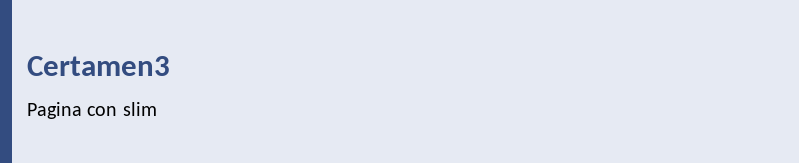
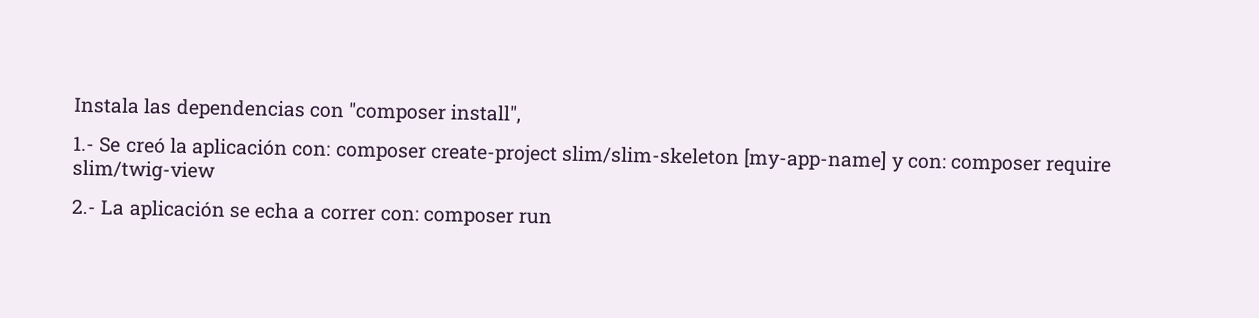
[27,56,170,76] [27,102,157,119] Certamen3 // Pagina con slim -> [73,96,523,124] [73,136,1113,176] [72,159,215,183] [71,198,553,227] Instala las dependencias con "composer install", // 1.- Se creó la aplicación con: composer create-project slim/slim-skeleton [my-app-name] y con: composer require slim/twig-view // 2.- La aplicación se echa a correr con: composer run

